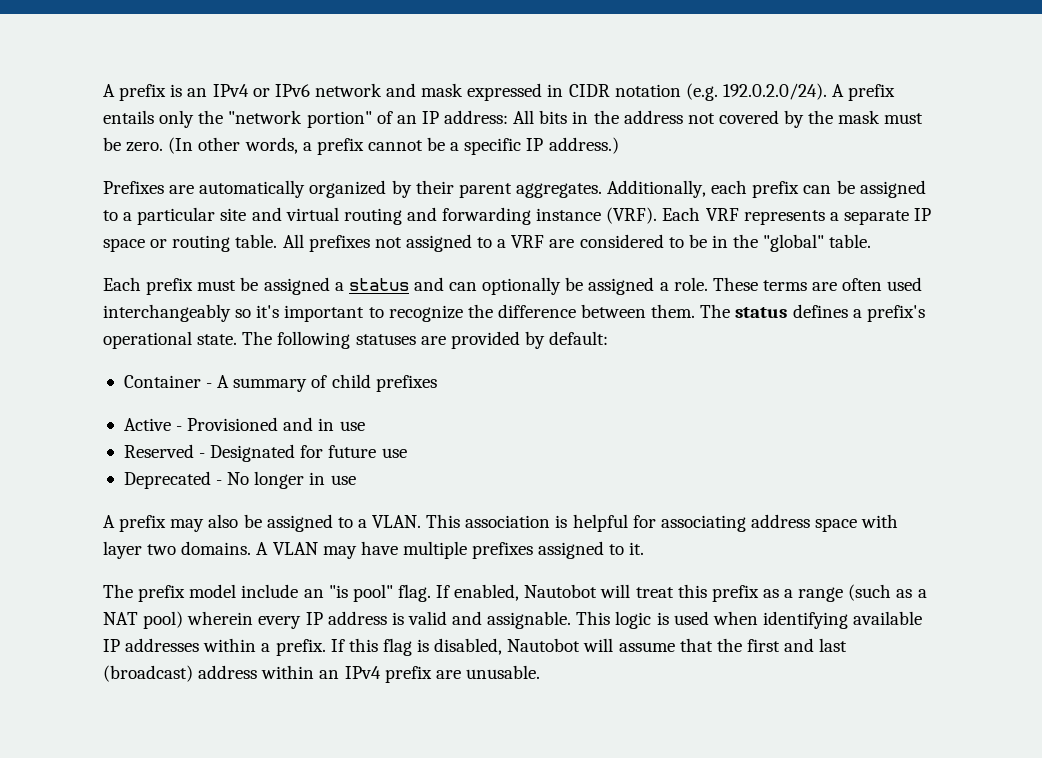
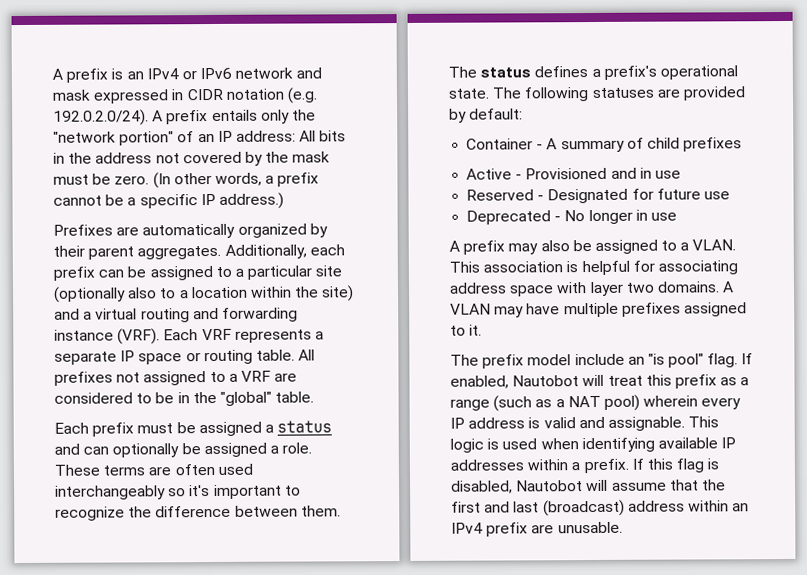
[251,207,282,221] and -> [53,285,355,303] [54,308,93,320] (optionally also to a location within the site) and a

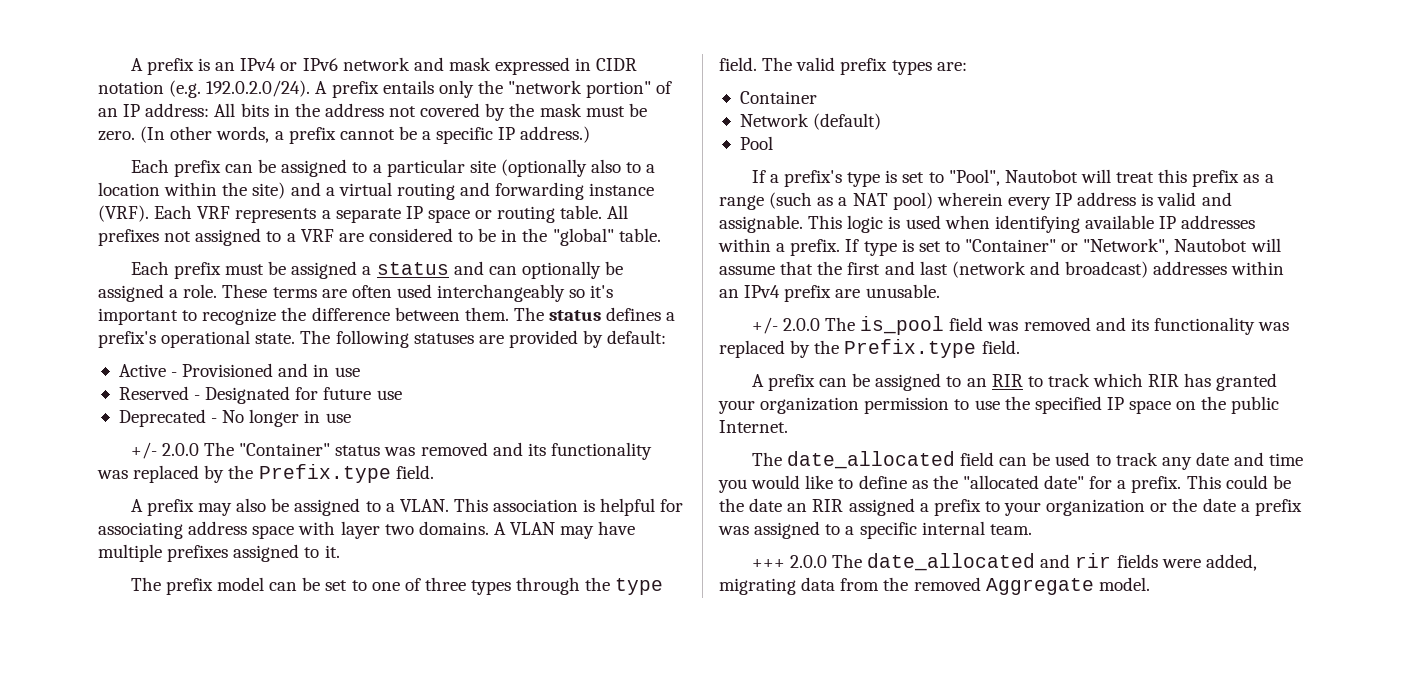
[53,223,328,239] [53,244,345,260] Prefixes are automatically organized by their parent aggregates. Additionally, each -> [130,159,169,173] Each
[466,137,743,153] // Container - A summary of child prefixes -> (667, 337) none
(677, 216) none -> [130,442,652,460] [97,464,434,483] // +/- 2.0.0 The "Container" status was removed and its functionality was replaced by the Prefix.type field.
[574,353,754,368] [450,375,509,389] include an "is pool" flag. If enabled, -> [269,577,664,595] [719,57,967,75] [739,91,817,104] [739,113,882,130] [739,136,773,150] [751,169,1000,187] can be set to one of three types through the type field. The valid prefix types are: // Container // Network (default) // Pool // If a prefix's type is set to "Pool",
[646,458,720,473] [451,480,513,494] this flag is disabled, -> [863,238,1170,256] type is set to "Container" or "Network",
[542,499,685,517] (broadcast) address -> [951,261,1228,278] (network and broadcast) addresses
(623, 527) none -> [751,316,1290,335] [719,339,1020,358] [751,373,1278,391] [718,396,1280,414] [719,420,788,433] [751,451,1304,470] [718,475,1291,493] [719,498,1302,516] [718,521,1032,539] [751,553,1257,571] [719,577,1150,595] // +/- 2.0.0 The is_pool field was removed and its functionality was replaced by the Prefix.type field. // A prefix can be assigned to an RIR to track which RIR has granted your organization permission to use the specified IP space on the public Internet. // The date_allocated field can be used to track any date and time you would like to define as the "allocated date" for a prefix. This could be the date an RIR assigned a prefix to your organization or the date a prefix was assigned to a specific internal team. // +++ 2.0.0 The date_allocated and rir fields were added, migrating data from the removed Aggregate model.

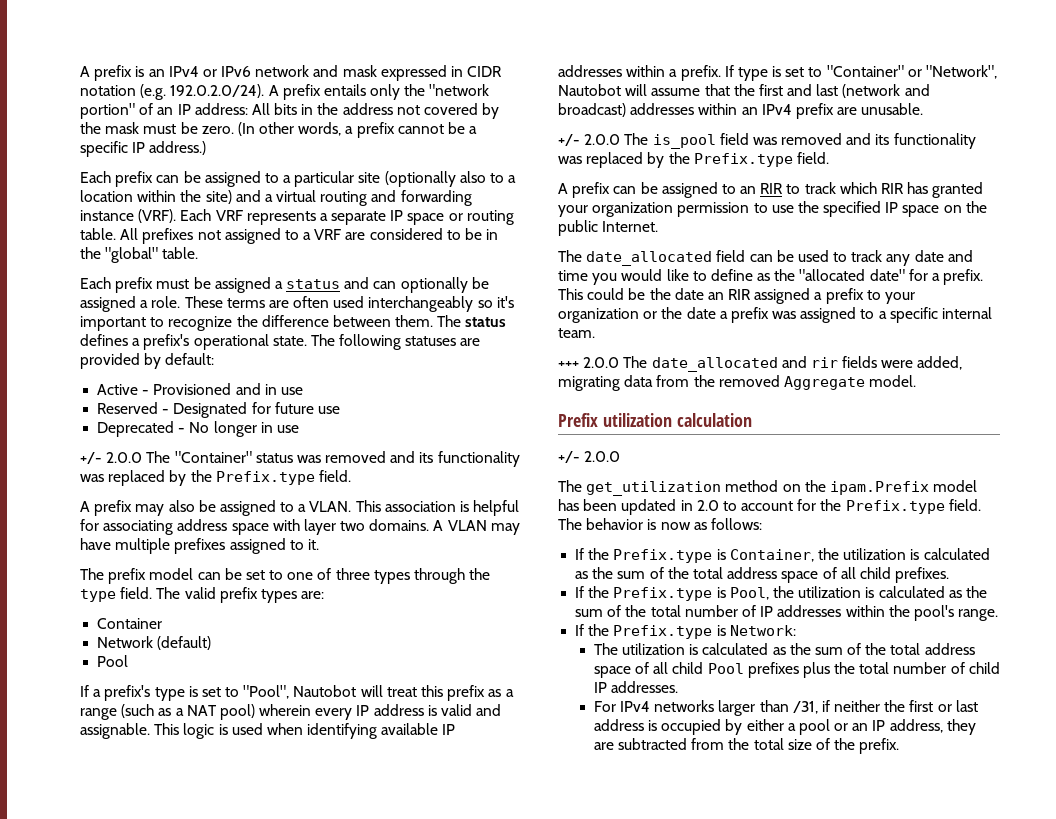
(1150, 584) none -> [558,413,752,427] [558,451,621,463] [558,480,978,496] [558,499,981,515] [558,518,762,530] [575,548,990,563] [575,567,950,583] [575,586,987,601] [575,605,999,621] [575,624,796,639] [593,643,975,655] [593,662,1000,678] [593,681,678,693] [593,700,978,716] [593,719,976,735] [593,738,900,754] // Prefix utilization calculation // +/- 2.0.0 // The get_utilization method on the ipam.Prefix model has been updated in 2.0 to account for the Prefix.type field. The behavior is now as follows: // If the Prefix.type is Container, the utilization is calculated as the sum of the total address space of all child prefixes. // If the Prefix.type is Pool, the utilization is calculated as the sum of the total number of IP addresses within the pool's range. // If the Prefix.type is Network: // The utilization is calculated as the sum of the total address space of all child Pool prefixes plus the total number of child IP addresses. // For IPv4 networks larger than /31, if neither the first or last address is occupied by either a pool or an IP address, they are subtracted from the total size of the prefix.

